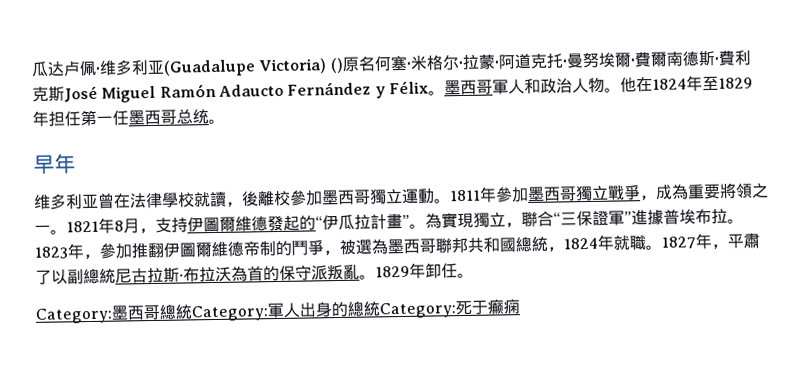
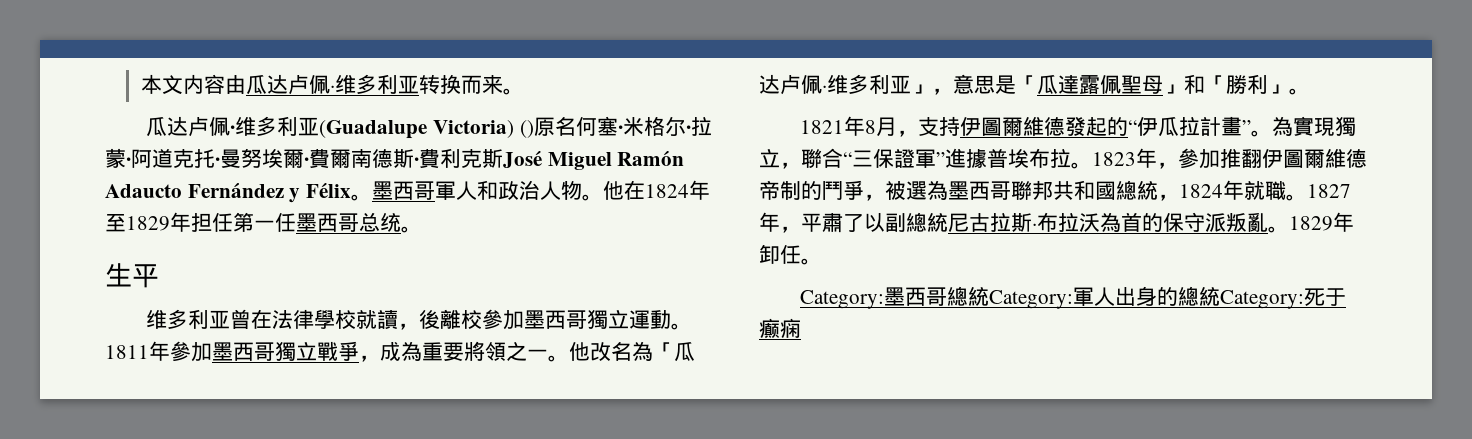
(31, 69) none -> [140,74,524,95] 本文内容由瓜达卢佩·维多利亚转换而来。 //
[33,153,76,174] 早年 -> [105,263,159,288] 生平
(67, 232) none -> [569,341,695,362] [759,74,1310,95] 他改名為「瓜达卢佩·维多利亚」，意思是「瓜達露佩聖母」和「勝利」。 //

